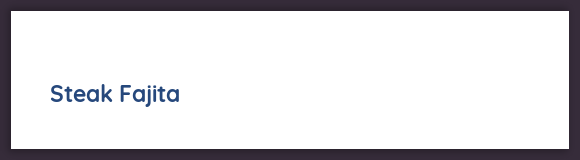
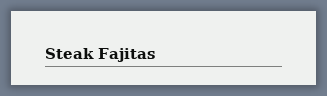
[119,85,181,107] Fajita -> [98,48,155,62] Fajitas

